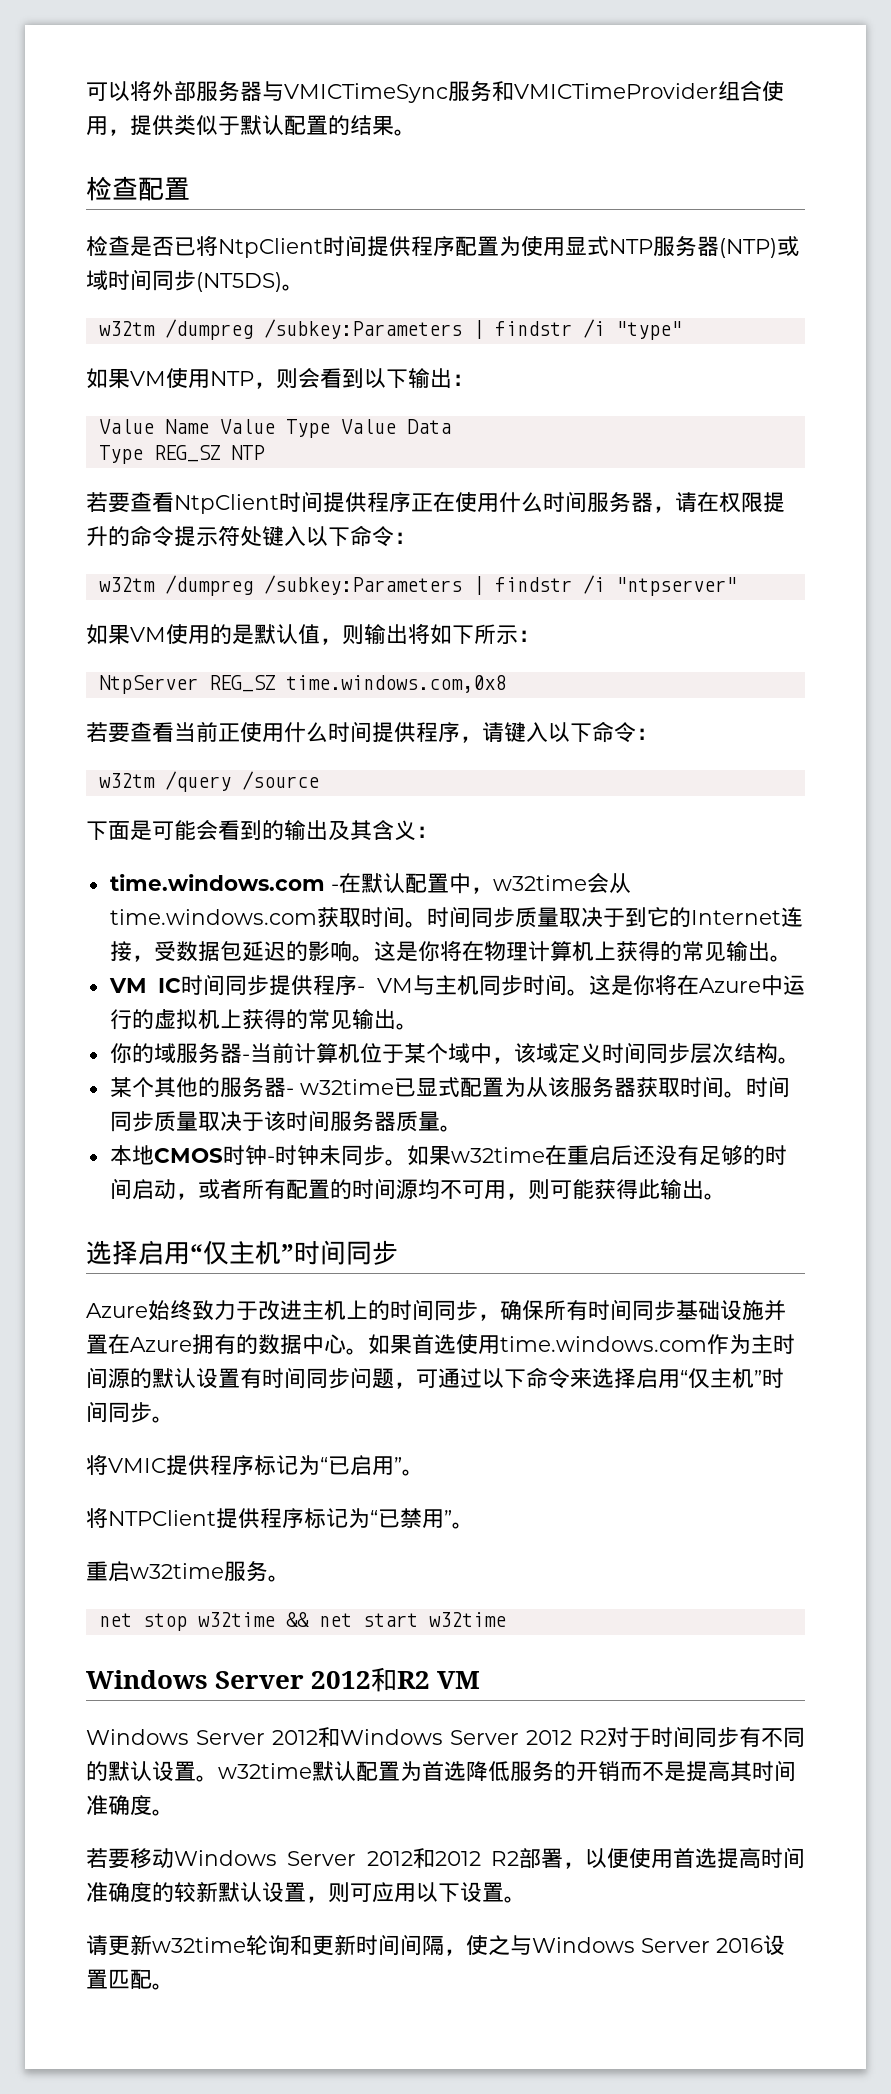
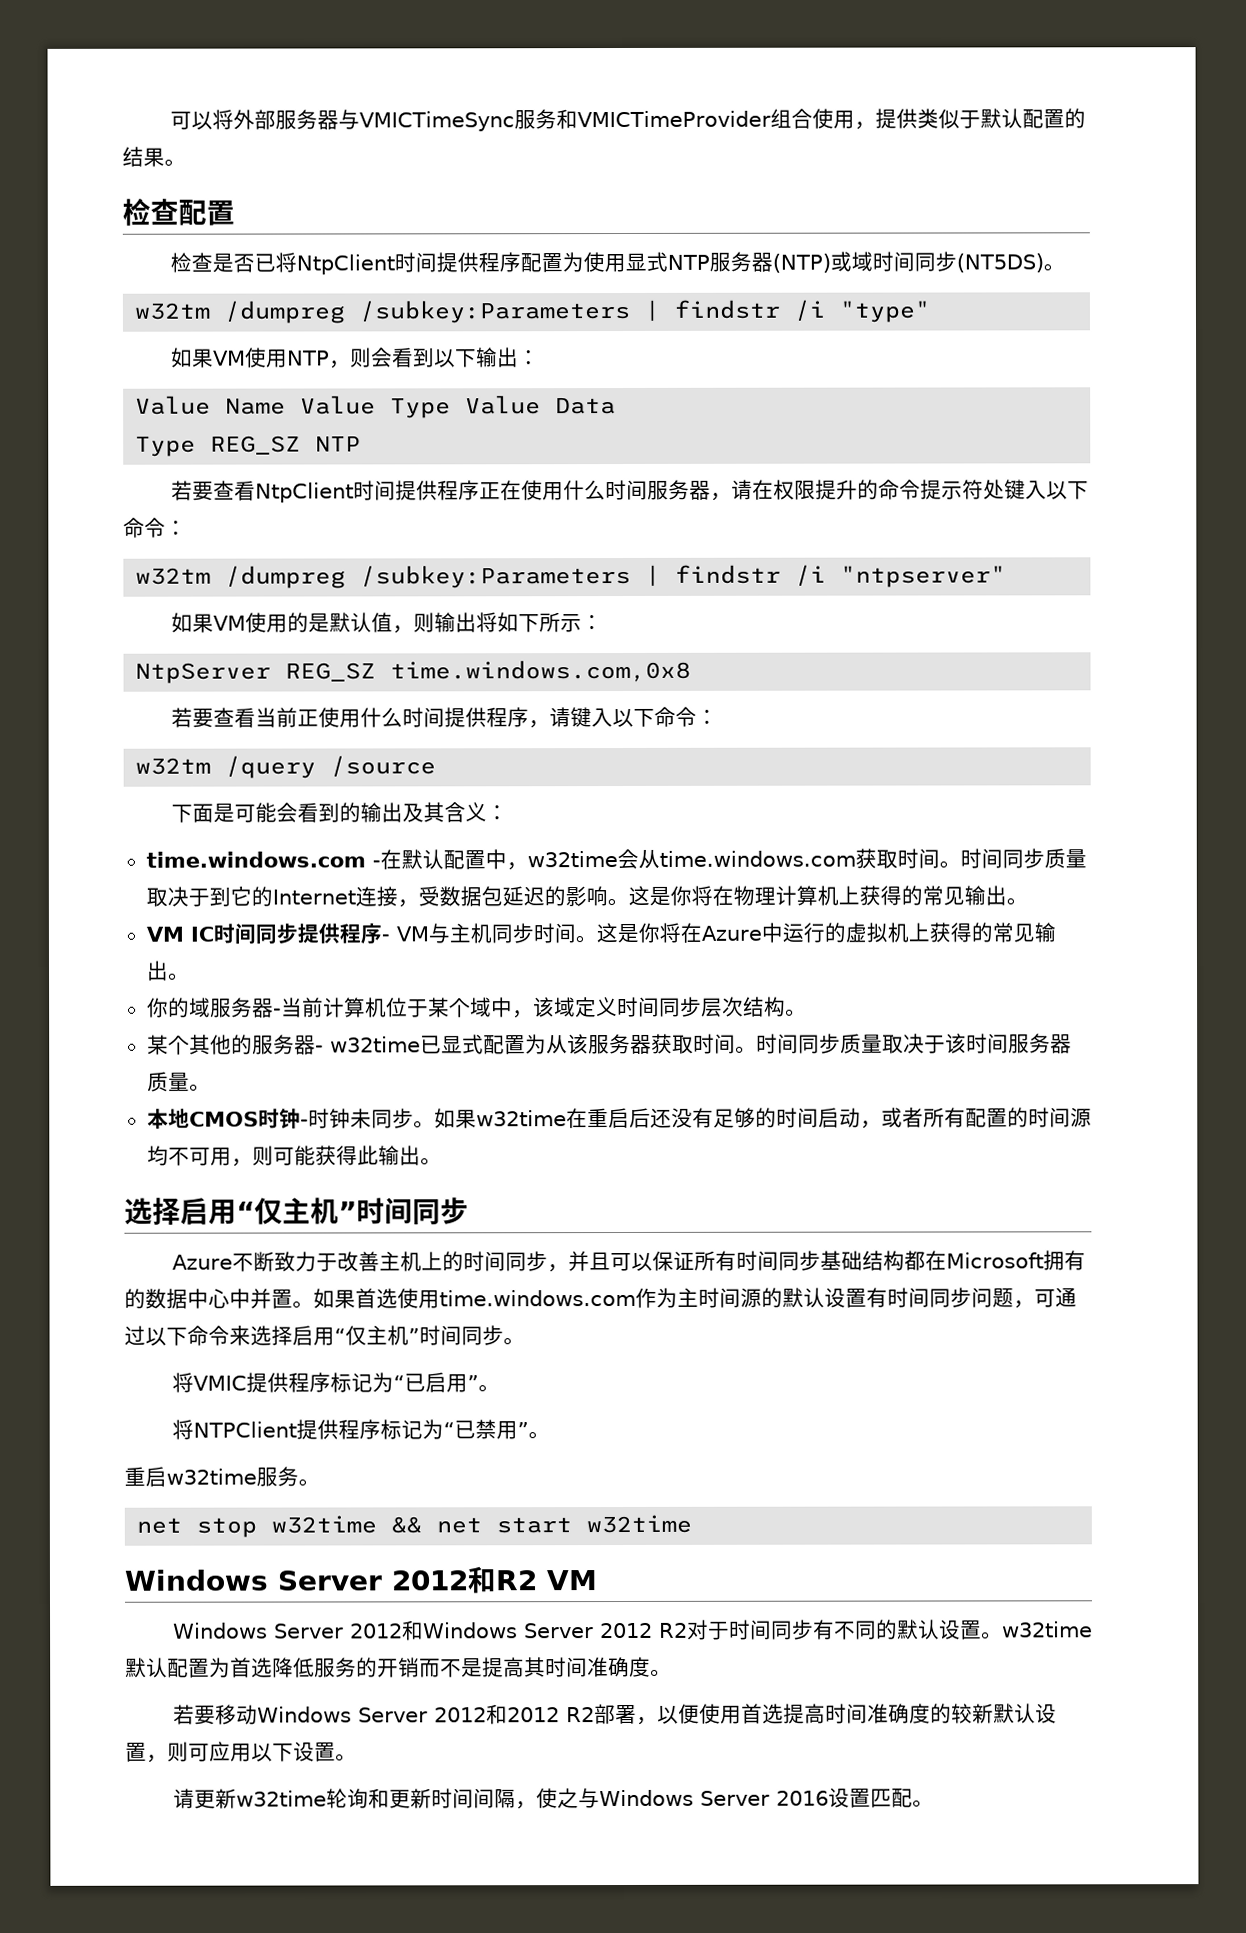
[148,1300,192,1321] 始终 -> [231,1251,275,1272] 不断
[280,1300,302,1320] 进 -> [357,1251,380,1272] 善
[500,1300,544,1320] 确保 -> [567,1250,695,1272] 并且可以保证
[720,1300,786,1321] [86,1334,192,1354] 设施并置在Azure -> [861,1250,1044,1271] 结构都在Microsoft
(346, 1344) none -> [229,1288,293,1309] 中并置

